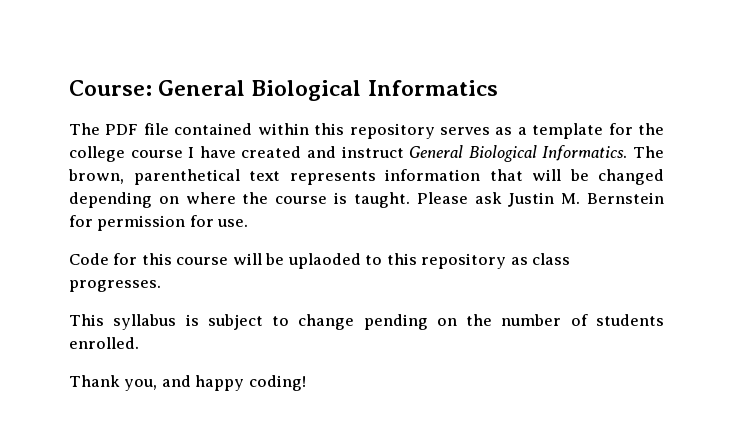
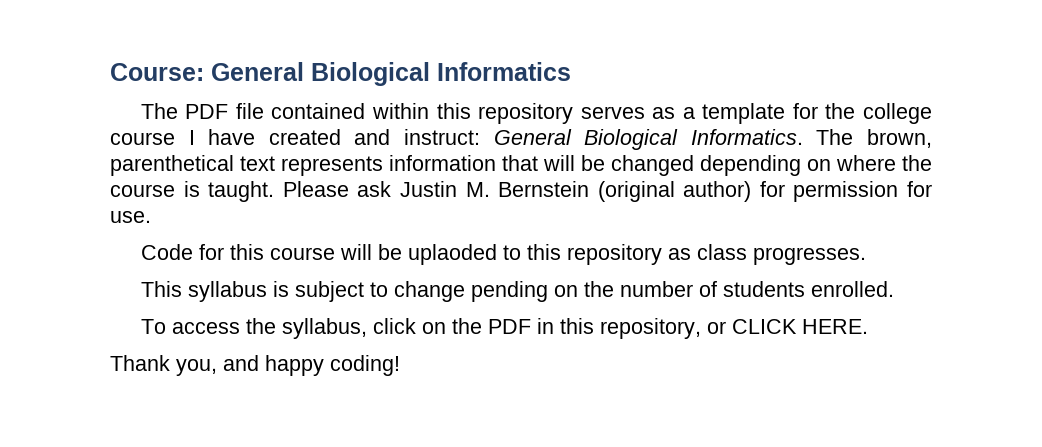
[341,146,404,158] instruct -> [404,129,480,145] instruct:
(664, 198) none -> [597,181,752,202] (original author)
(139, 343) none -> [140,318,868,339] // To access the syllabus, click on the PDF in this repository, or CLICK HERE.

